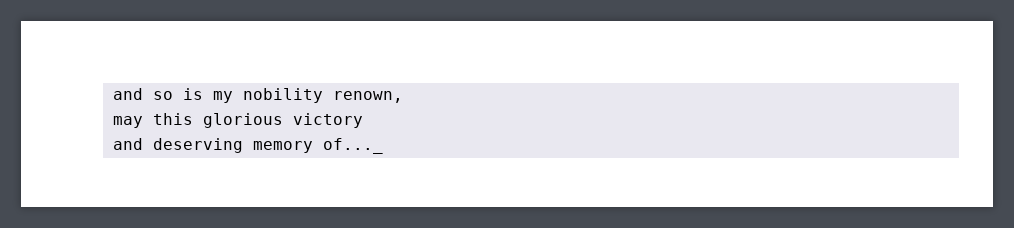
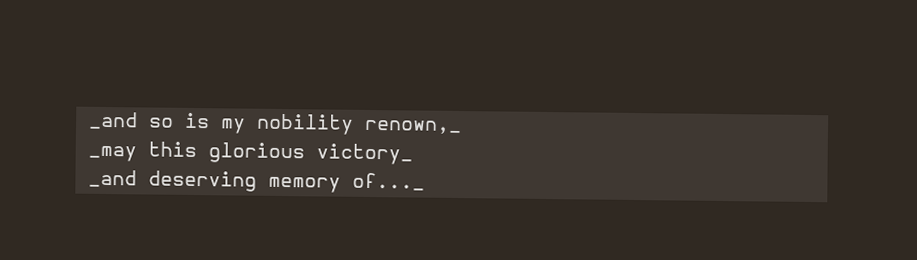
[112,88,143,100] and -> [87,111,138,130] _and
[332,91,403,103] [112,113,363,128] [112,138,143,150] renown, // may this glorious victory // and -> [363,119,462,135] [87,141,413,165] [87,169,137,188] renown,_ // _may this glorious victory_ // _and

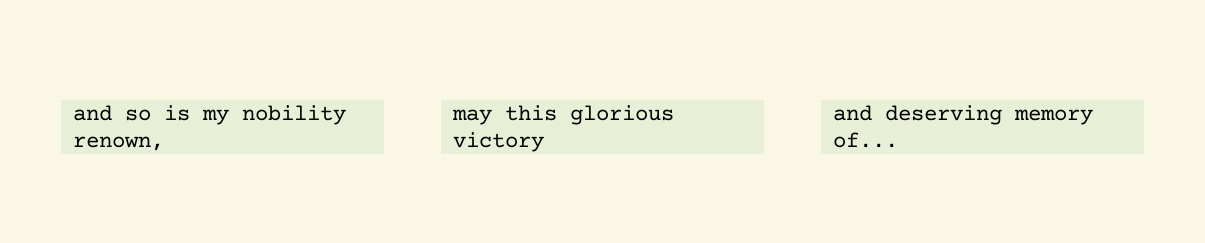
[87,111,138,130] _and -> [73,105,112,121] and
[363,119,462,135] [87,141,413,165] [87,169,137,188] renown,_ // _may this glorious victory_ // _and -> [73,136,164,151] [452,105,674,125] [453,132,544,152] [833,105,872,121] renown, // may this glorious victory // and
[351,172,425,191] of..._ -> [833,132,898,148] of...

